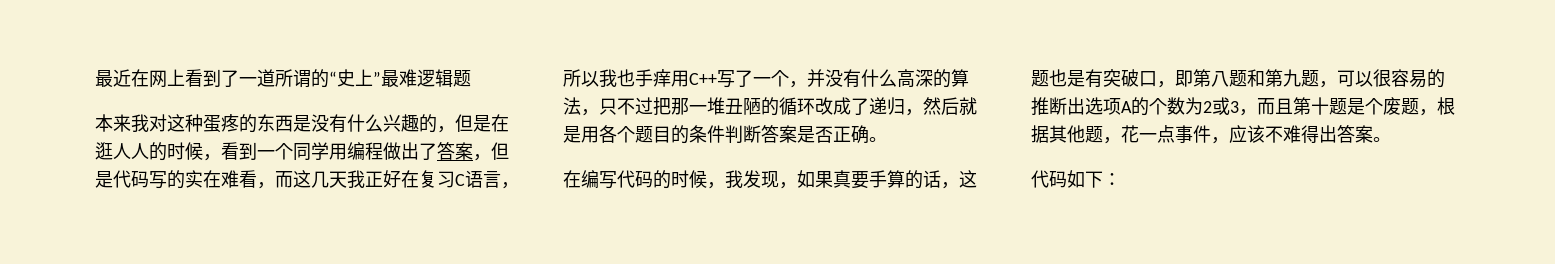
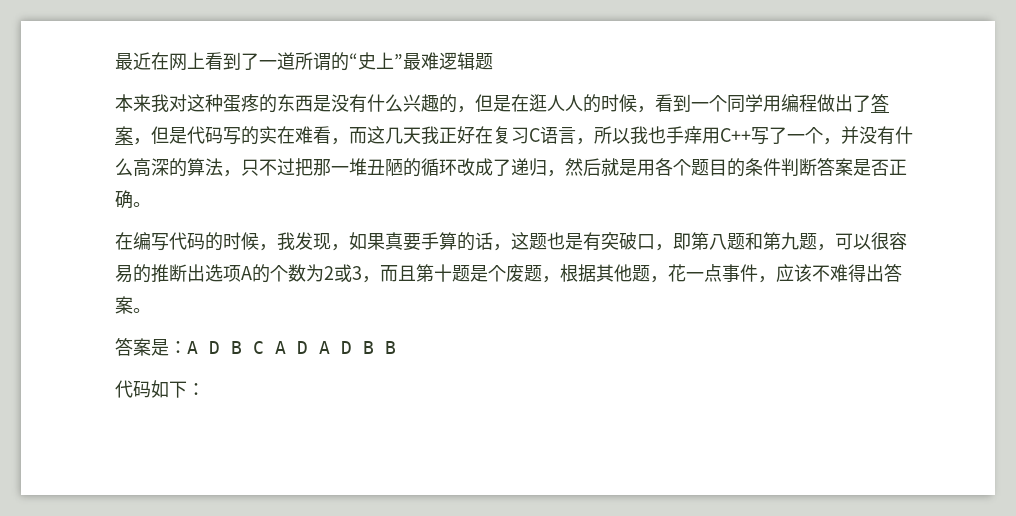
(1391, 139) none -> [115,338,396,356] // 答案是：A D B C A D A D B B

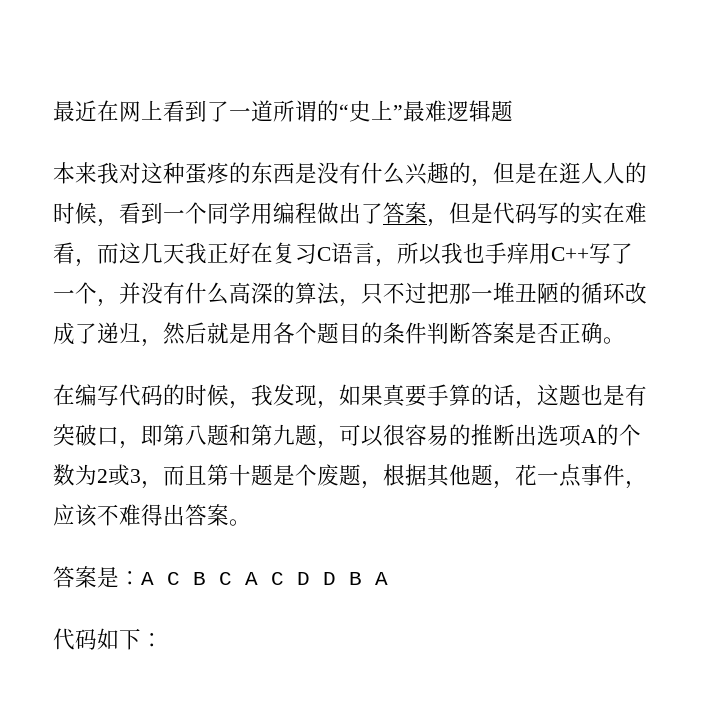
[209,341,220,354] D -> [167,572,180,585] C
[297,341,396,354] D A D B B -> [271,572,388,585] C D D B A

